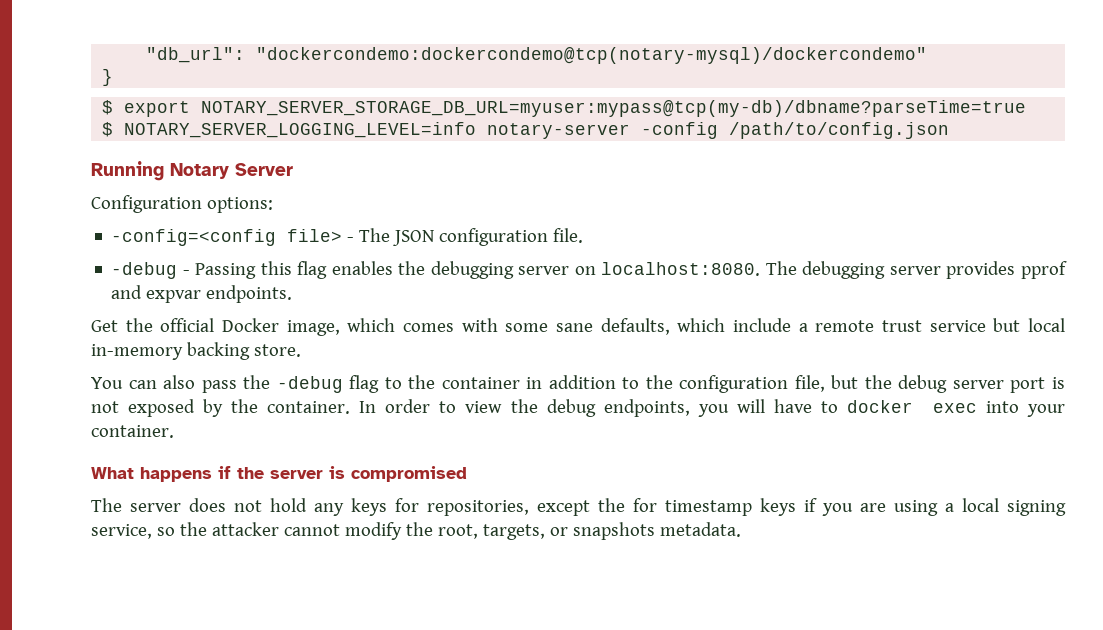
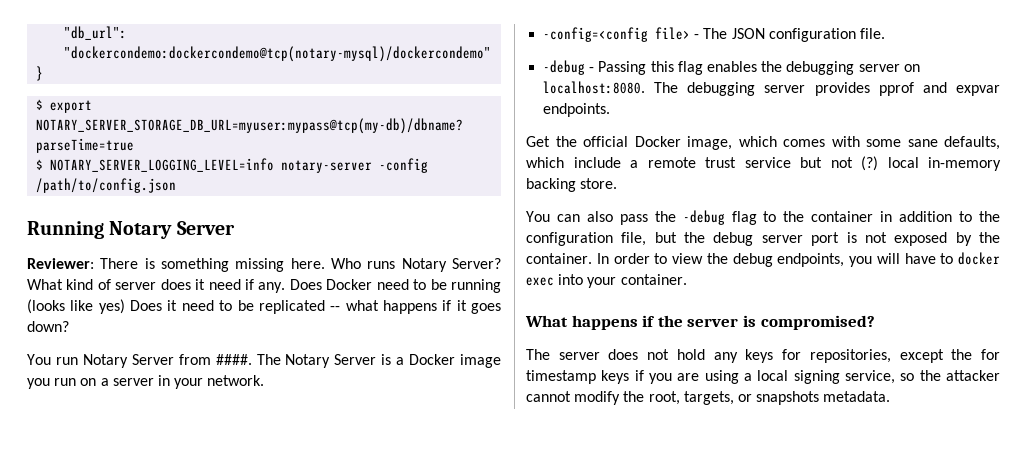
[91,195,273,213] Configuration options: -> [27,258,501,272] [27,279,501,293] [27,299,501,314] [27,321,69,332] [27,354,502,368] [27,375,265,389] Reviewer: There is something missing here. Who runs Notary Server? What kind of server does it need if any. Does Docker need to be running (looks like yes) Does it need to be replicated -- what happens if it goes down? // You run Notary Server from ####. The Notary Server is a Docker image you run on a server in your network.
(1021, 325) none -> [830,156,878,171] not (?)
[351,466,467,482] compromised -> [760,315,875,330] compromised?

